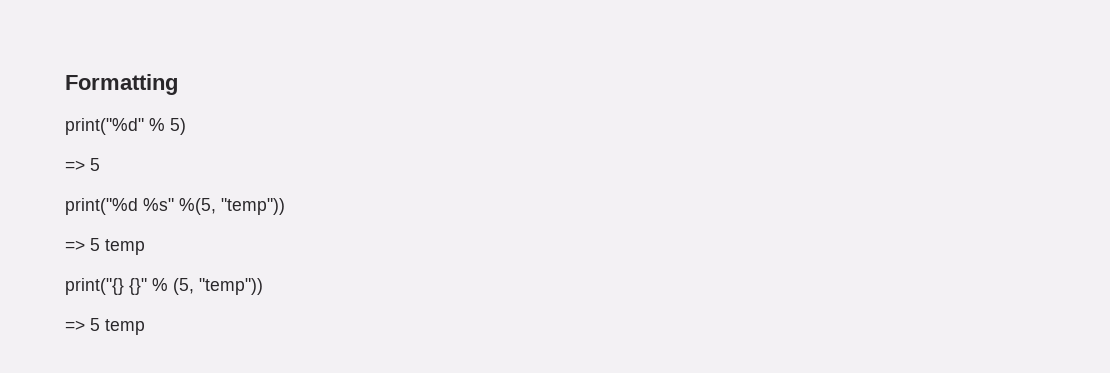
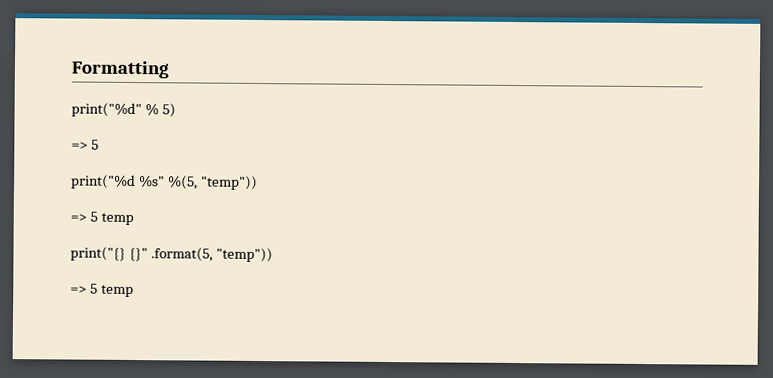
[152,278,194,295] % (5, -> [150,247,213,262] .format(5,

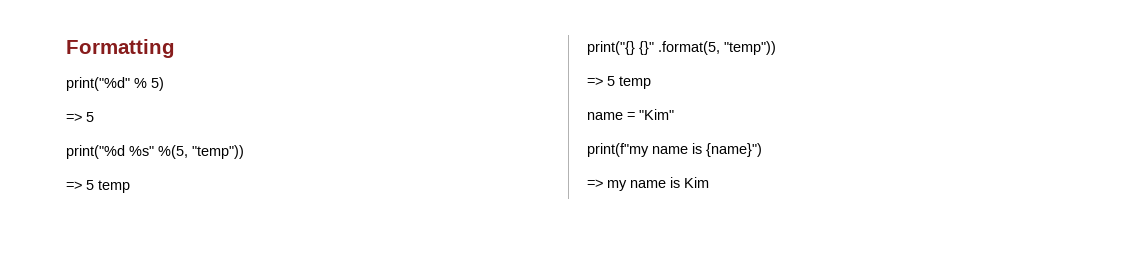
(134, 291) none -> [587,109,674,120] [587,143,762,157] [587,177,709,191] // name = "Kim" // print(f"my name is {name}") // => my name is Kim

